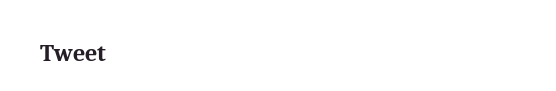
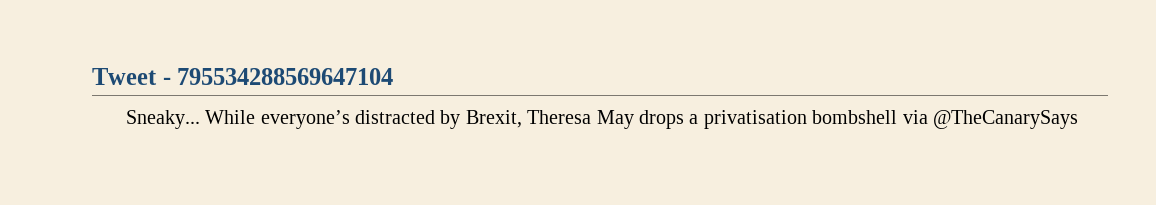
(106, 53) none -> [162,68,394,85] [125,110,1079,129] - 795534288569647104 // Sneaky... While everyone’s distracted by Brexit, Theresa May drops a privatisation bombshell via @TheCanarySays

